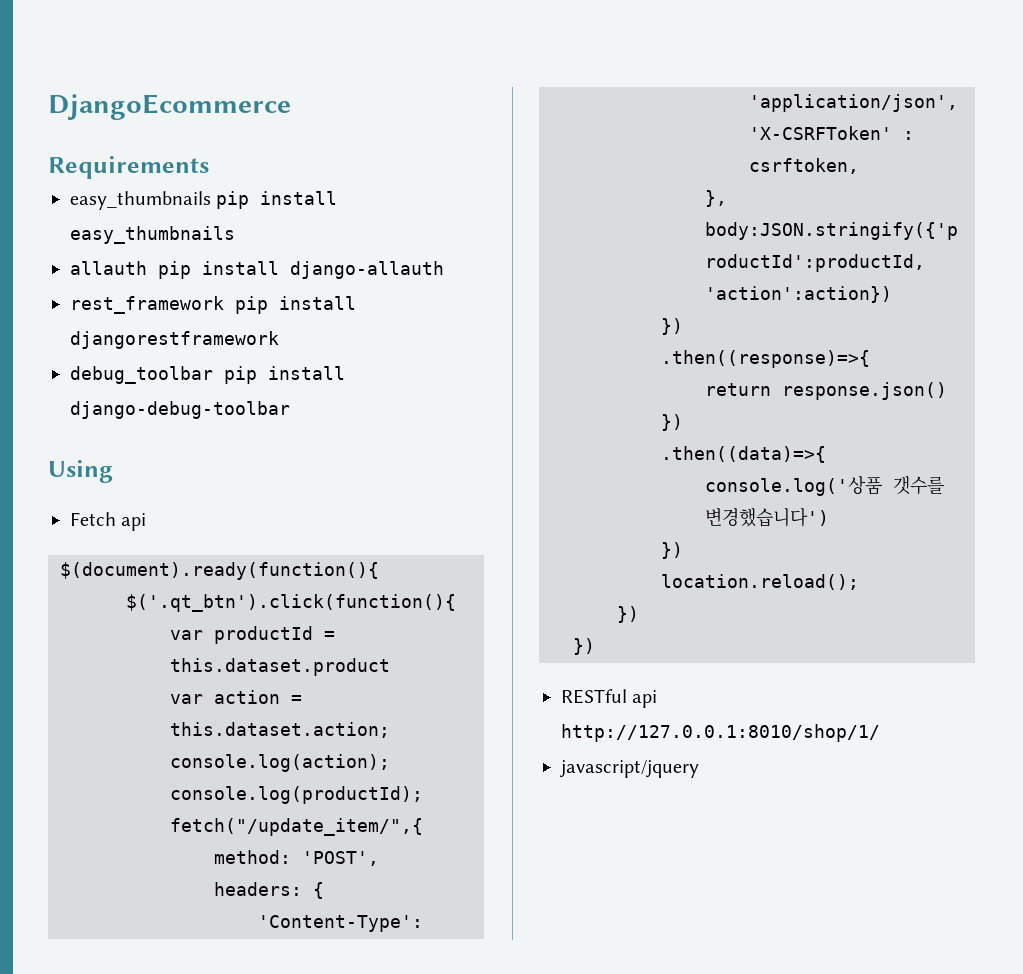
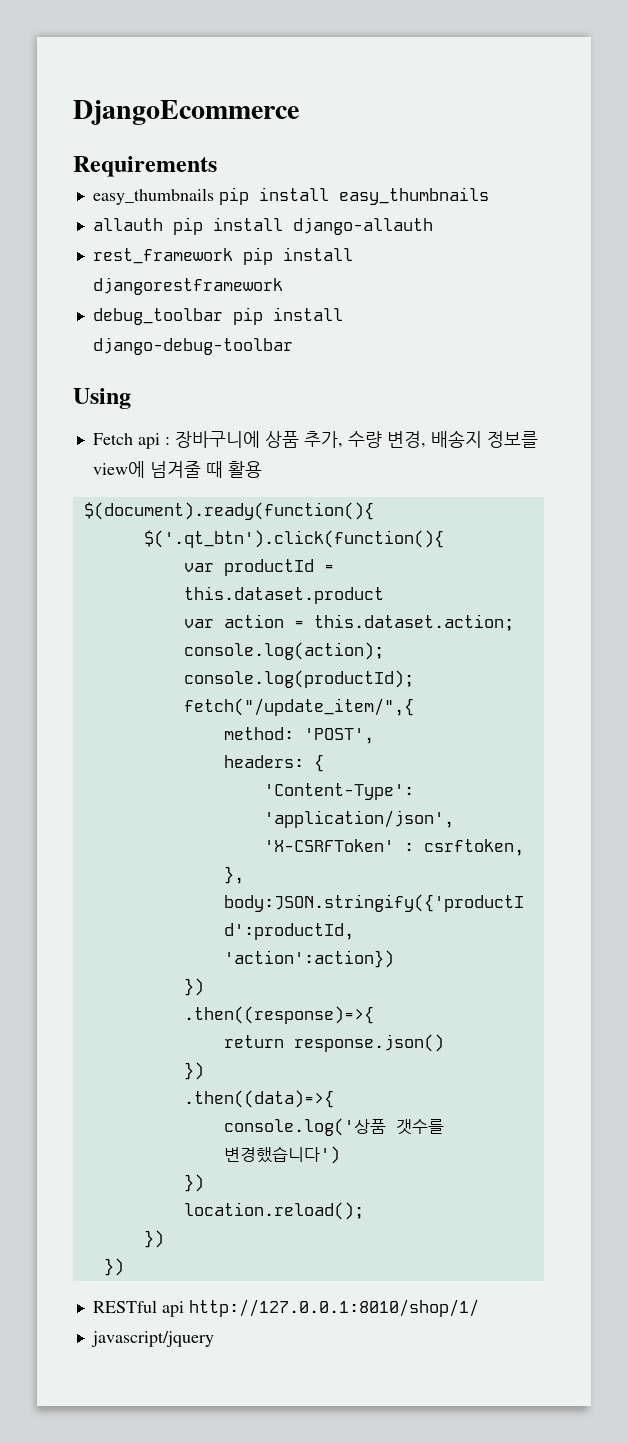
(147, 522) none -> [164,430,538,448] [92,461,262,478] : 장바구니에 상품 추가, 수량 변경, 배송지 정보를 view에 넘겨줄 때 활용

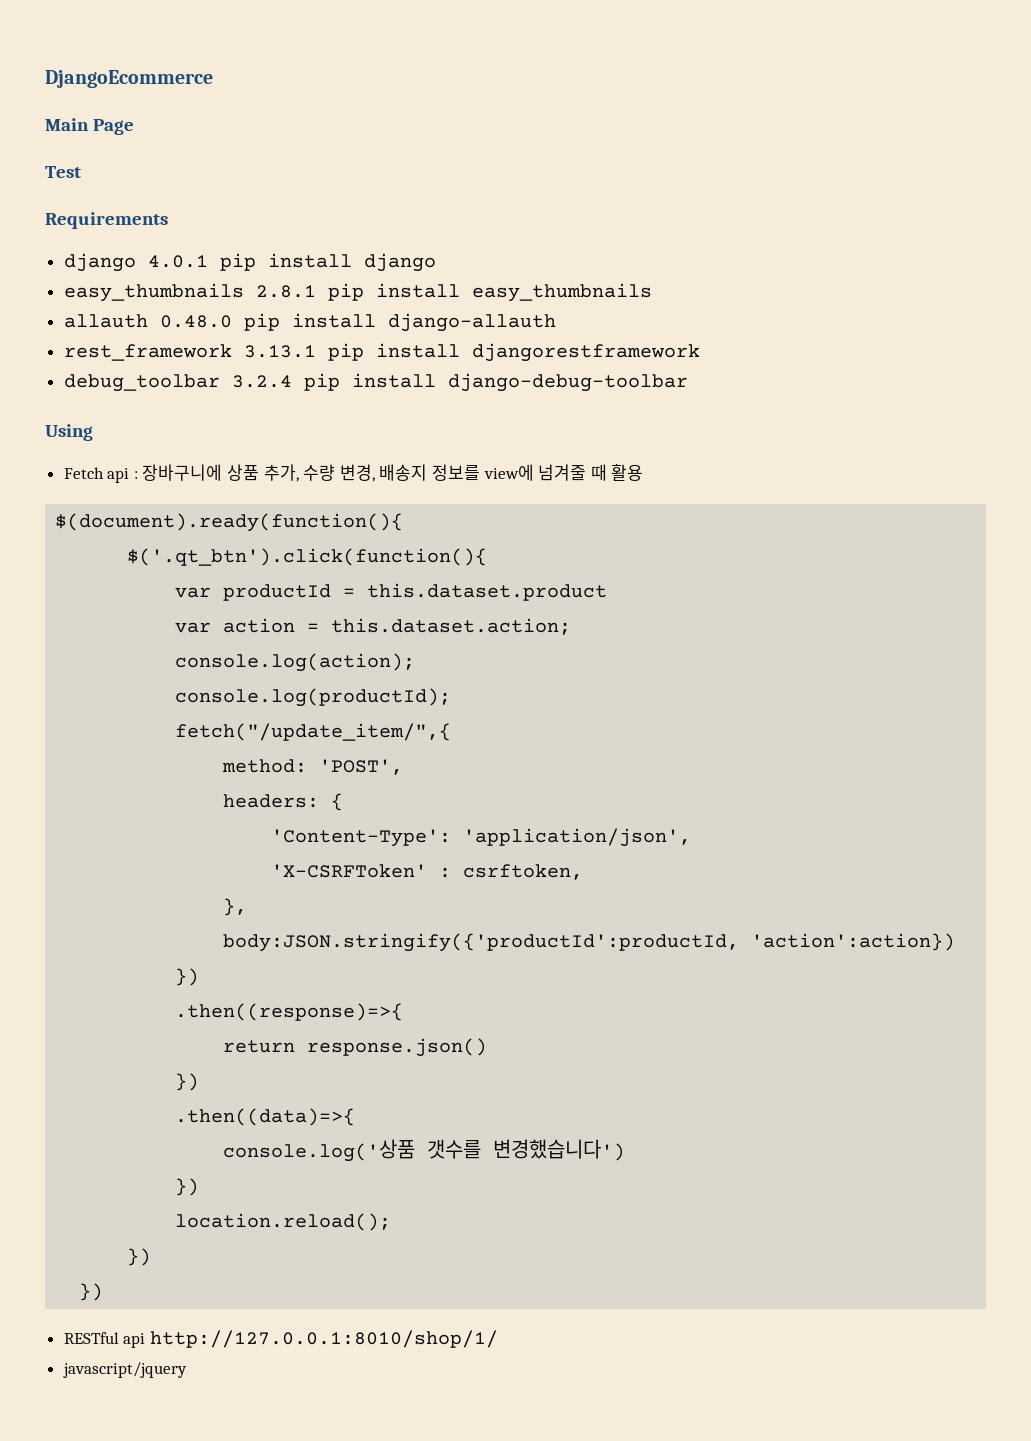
[73,156,217,177] [92,188,214,205] Requirements // easy_thumbnails -> [45,118,134,135] [45,166,81,178] [45,212,168,229] [63,253,436,272] [63,283,316,302] Main Page // Test // Requirements // django 4.0.1 pip install django // easy_thumbnails 2.8.1
(163, 224) none -> [159,315,232,328] 0.48.0
(233, 256) none -> [243,345,316,358] 3.13.1
(223, 316) none -> [231,375,292,388] 3.2.4

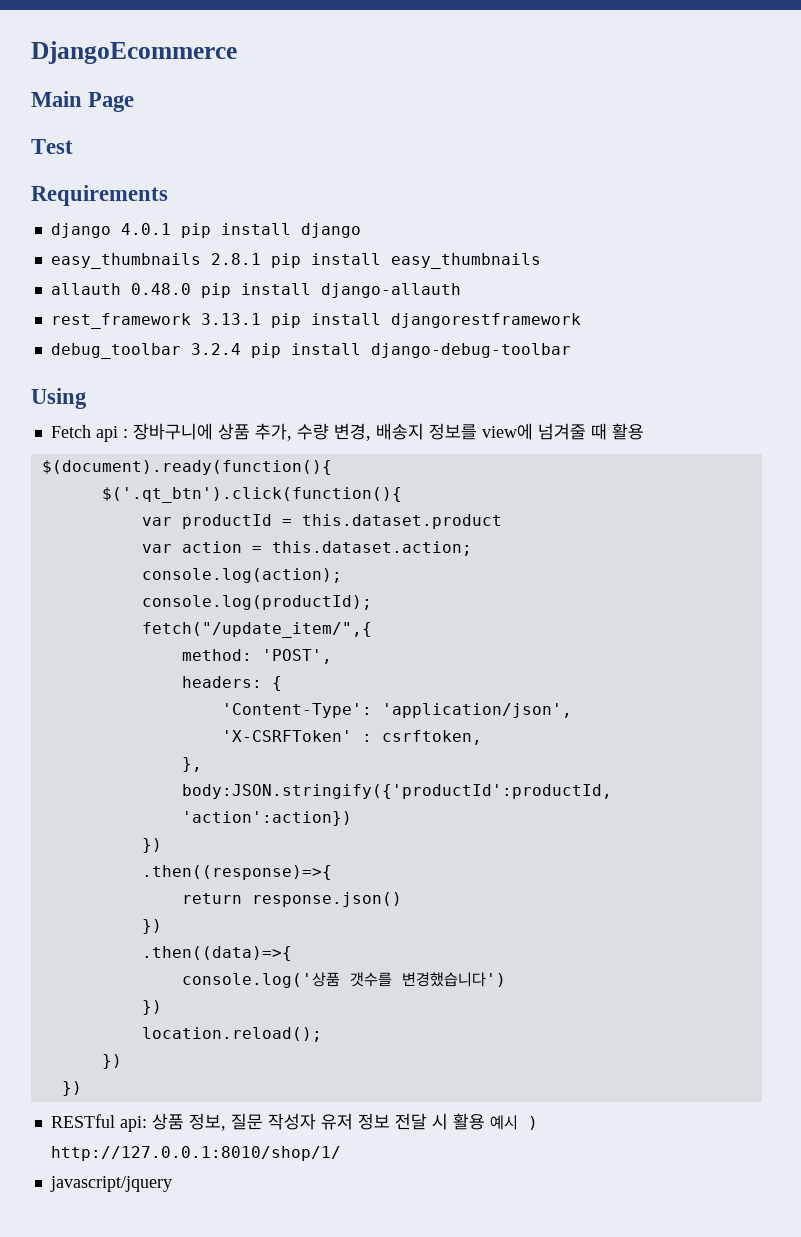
[123,1333,146,1348] api -> [119,1113,538,1132] api: 상품 정보, 질문 작성자 유저 정보 전달 시 활용 예시 )

